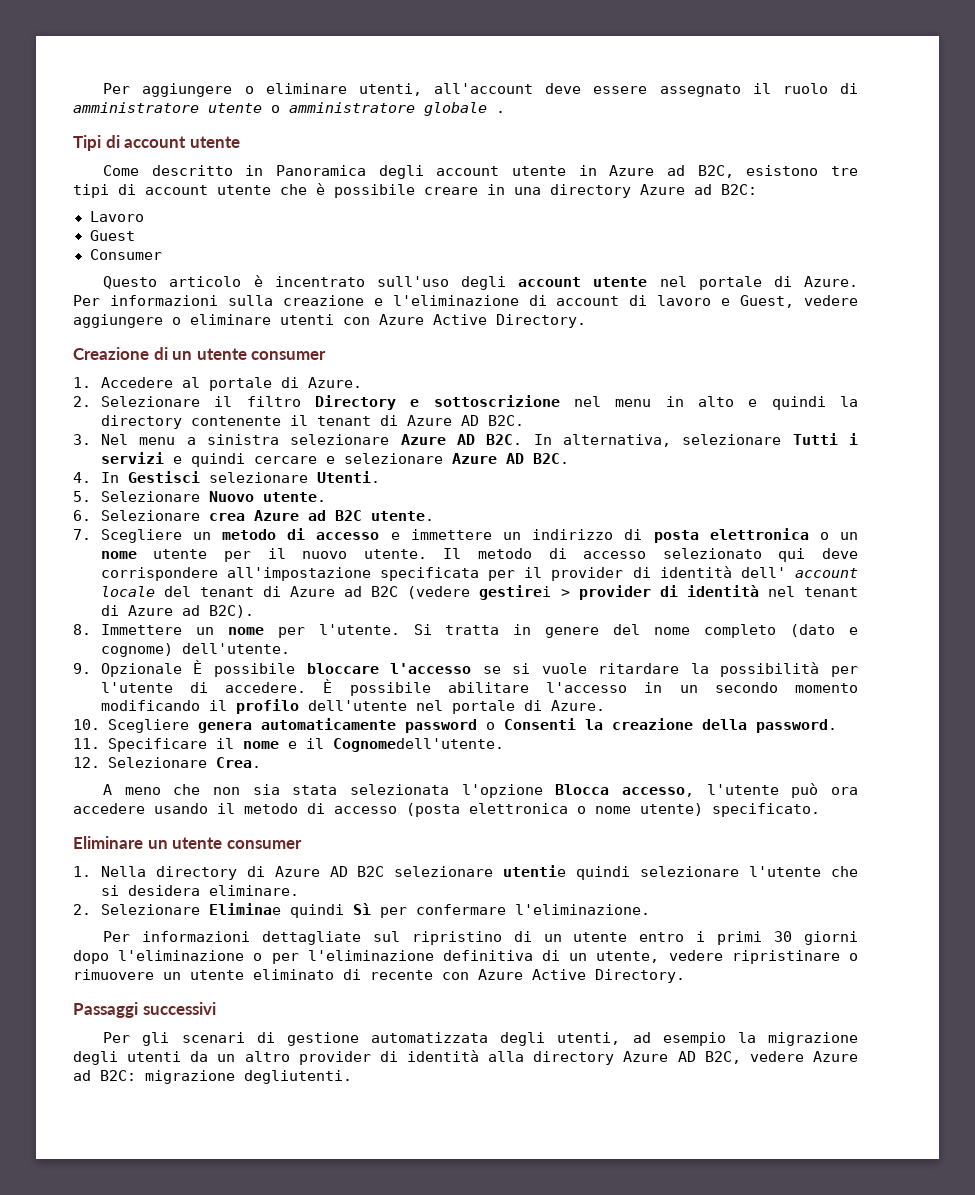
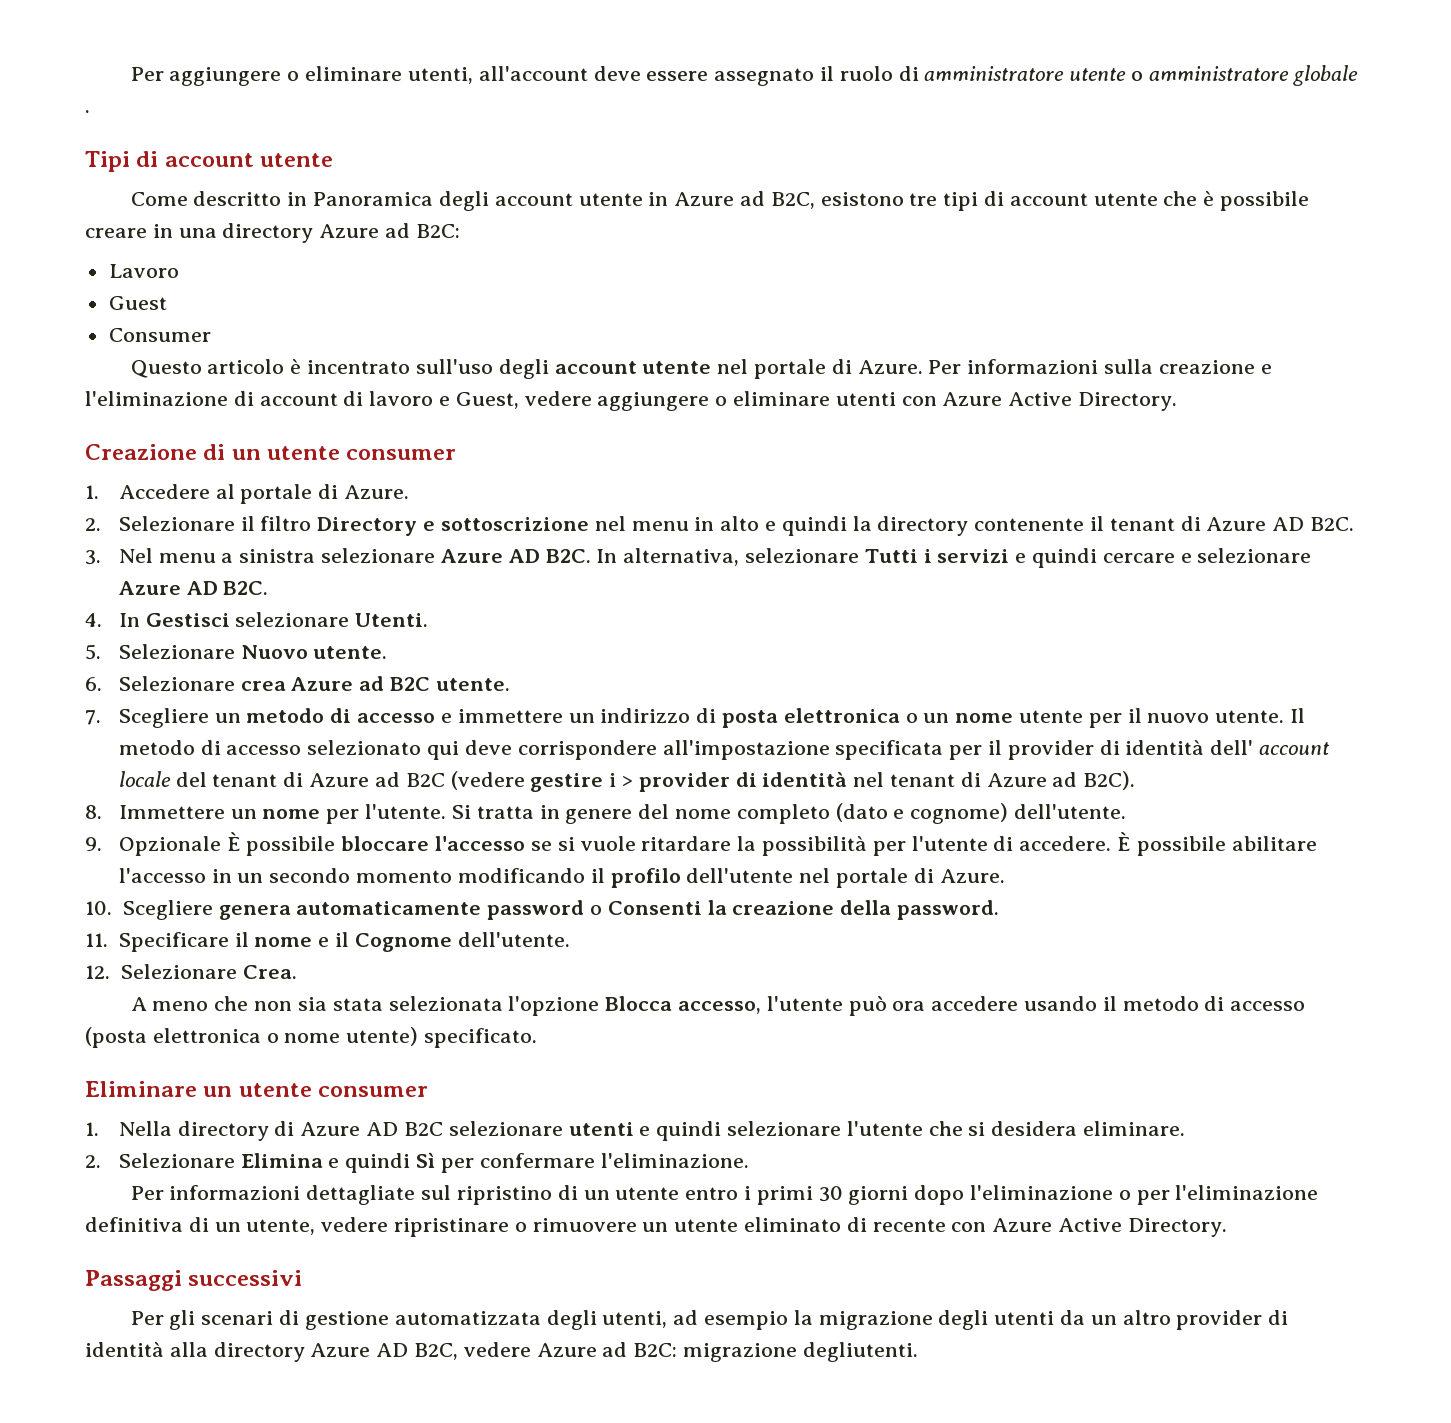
[479,585,552,600] gestirei -> [530,773,617,792] gestire i
[332,738,504,752] Cognomedell'utente. -> [354,932,570,952] Cognome dell'utente.
[503,865,567,877] utentie -> [568,1122,651,1136] utenti e
[208,903,281,915] Eliminae -> [240,1153,340,1168] Elimina e

